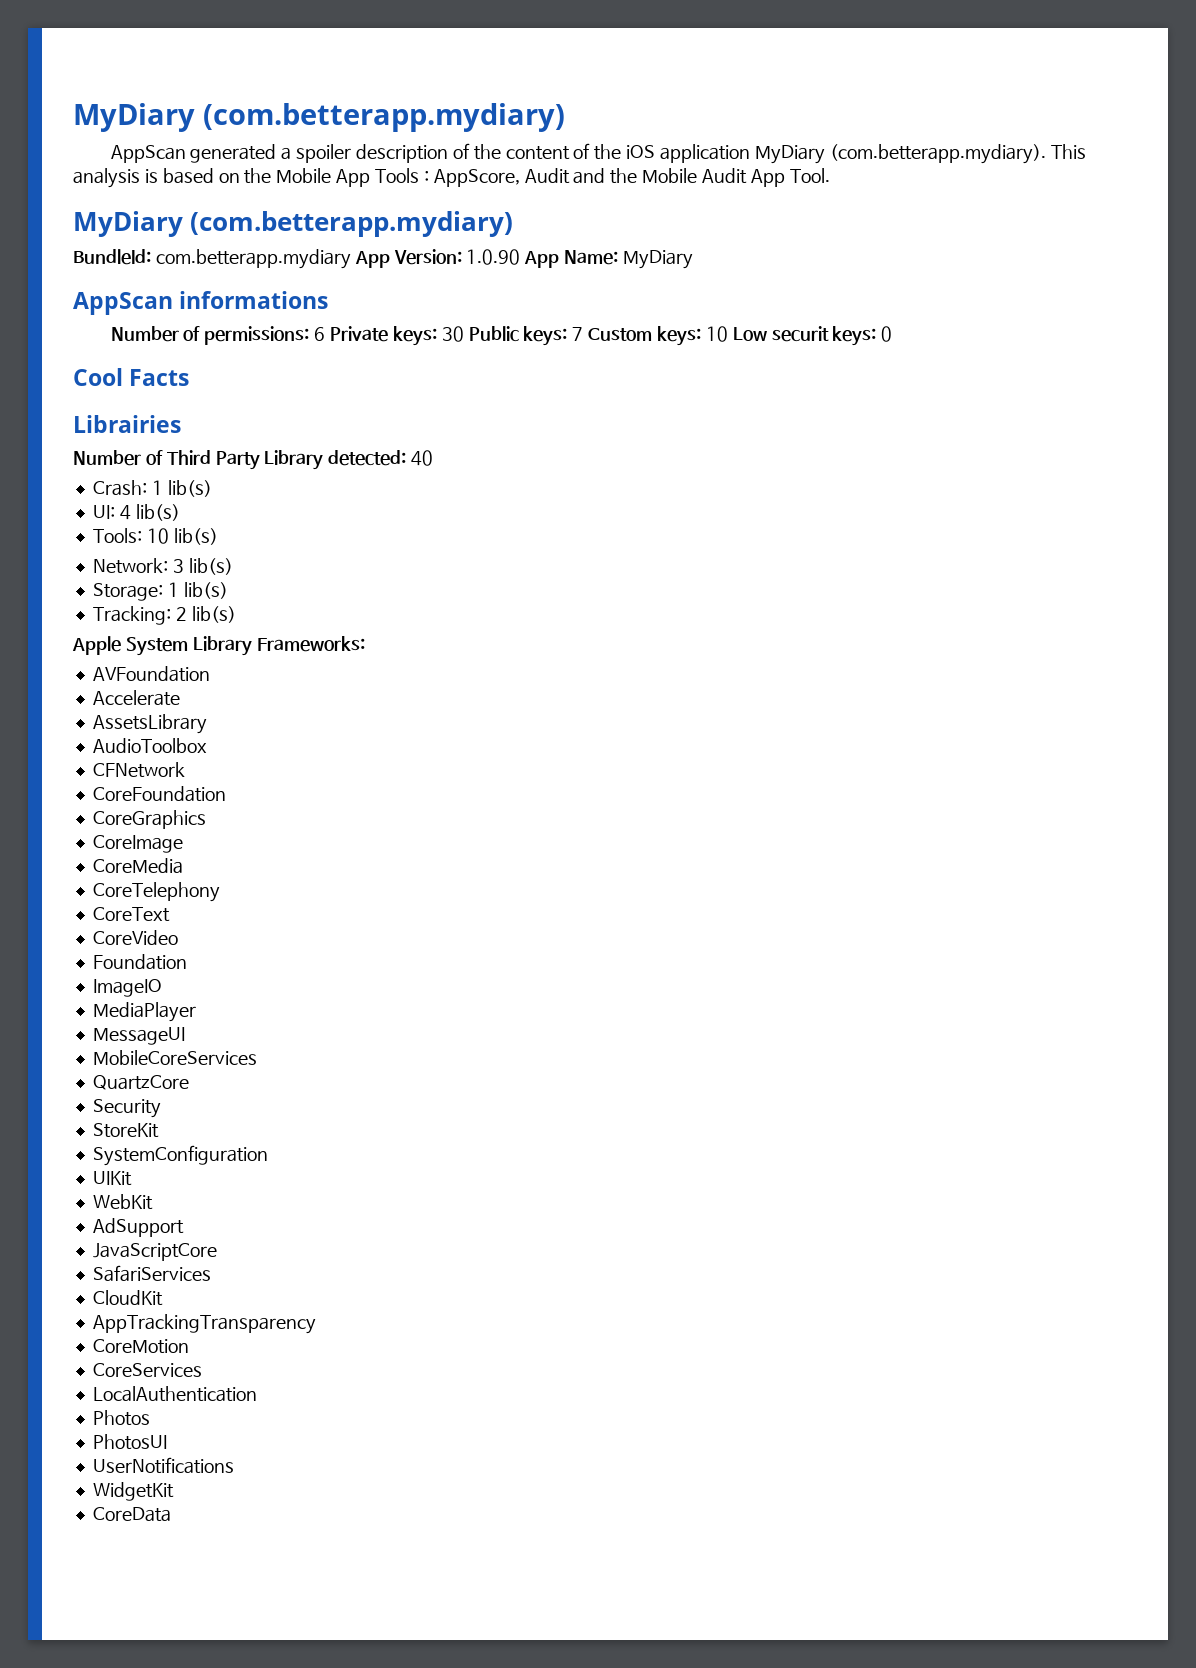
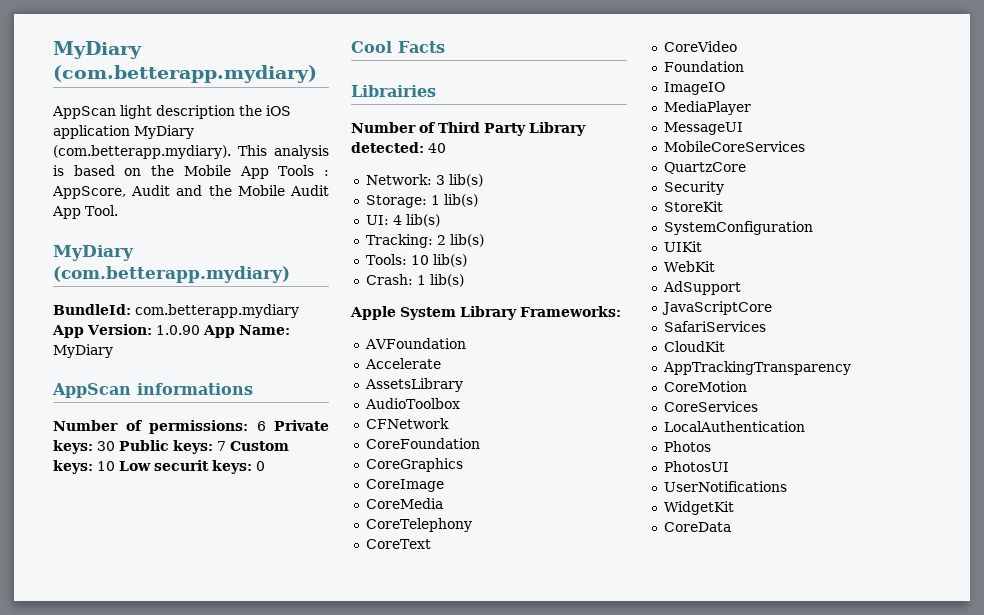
[190,143,591,163] generated a spoiler description of the content of -> [120,105,235,119] light description
[92,480,212,497] [92,504,180,521] [92,528,218,545] // Crash: 1 lib(s) // UI: 4 lib(s) // Tools: 10 lib(s) -> (446, 148) none
(228, 590) none -> [365,214,440,227] // UI: 4 lib(s)
(236, 614) none -> [365,254,467,267] [365,274,464,287] // Tools: 10 lib(s) // Crash: 1 lib(s)

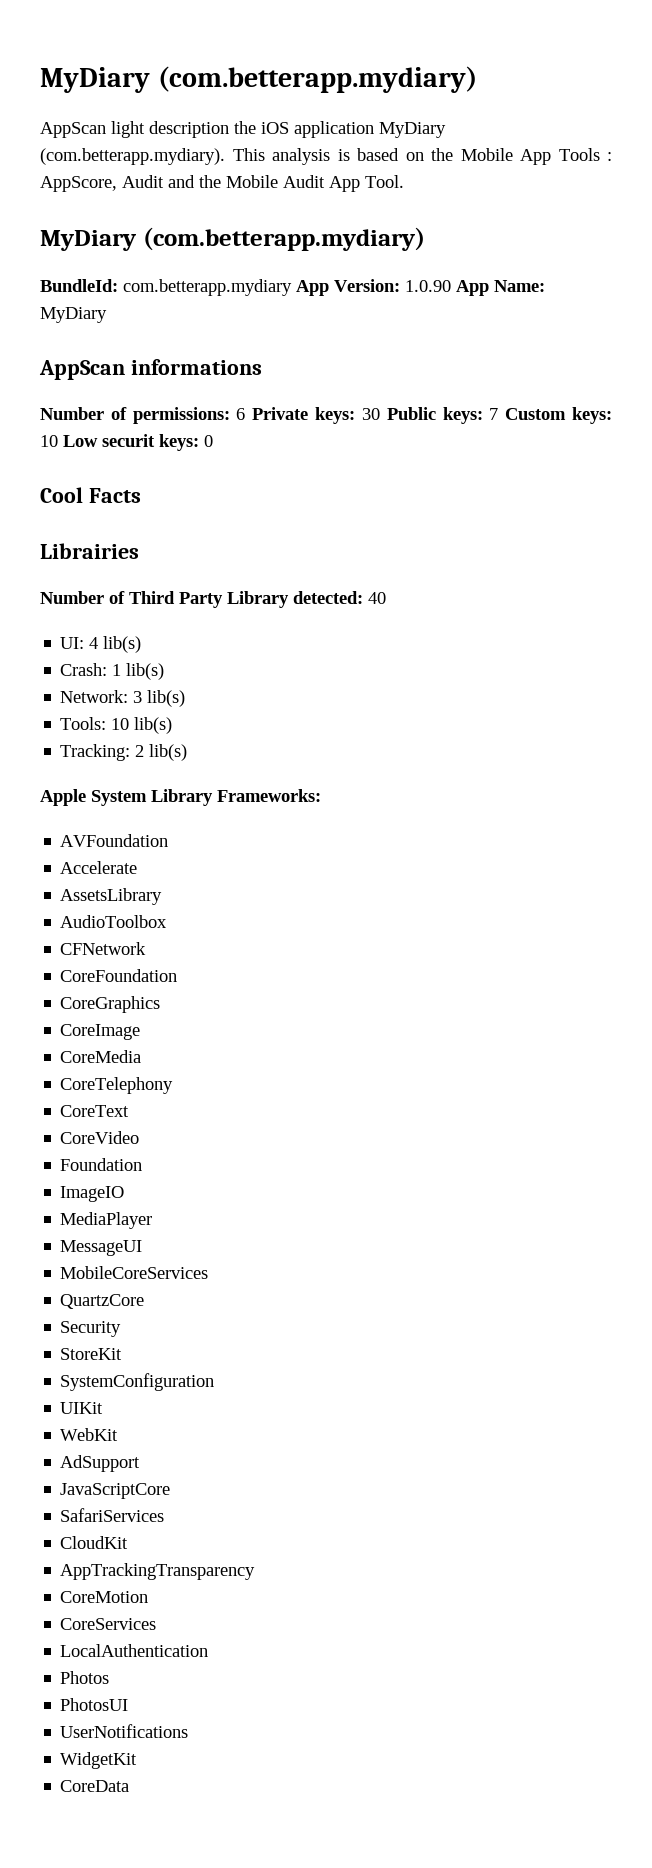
[365,174,483,187] [365,194,478,208] [365,214,440,227] [365,234,446,248] Network: 3 lib(s) // Storage: 1 lib(s) // UI: 4 lib(s) // Tracking: 2 -> [60,636,142,653] [60,663,165,680] [60,690,143,703] UI: 4 lib(s) // Crash: 1 lib(s) // Network: 3
[365,274,426,285] Crash: 1 -> [60,744,145,761] Tracking: 2

